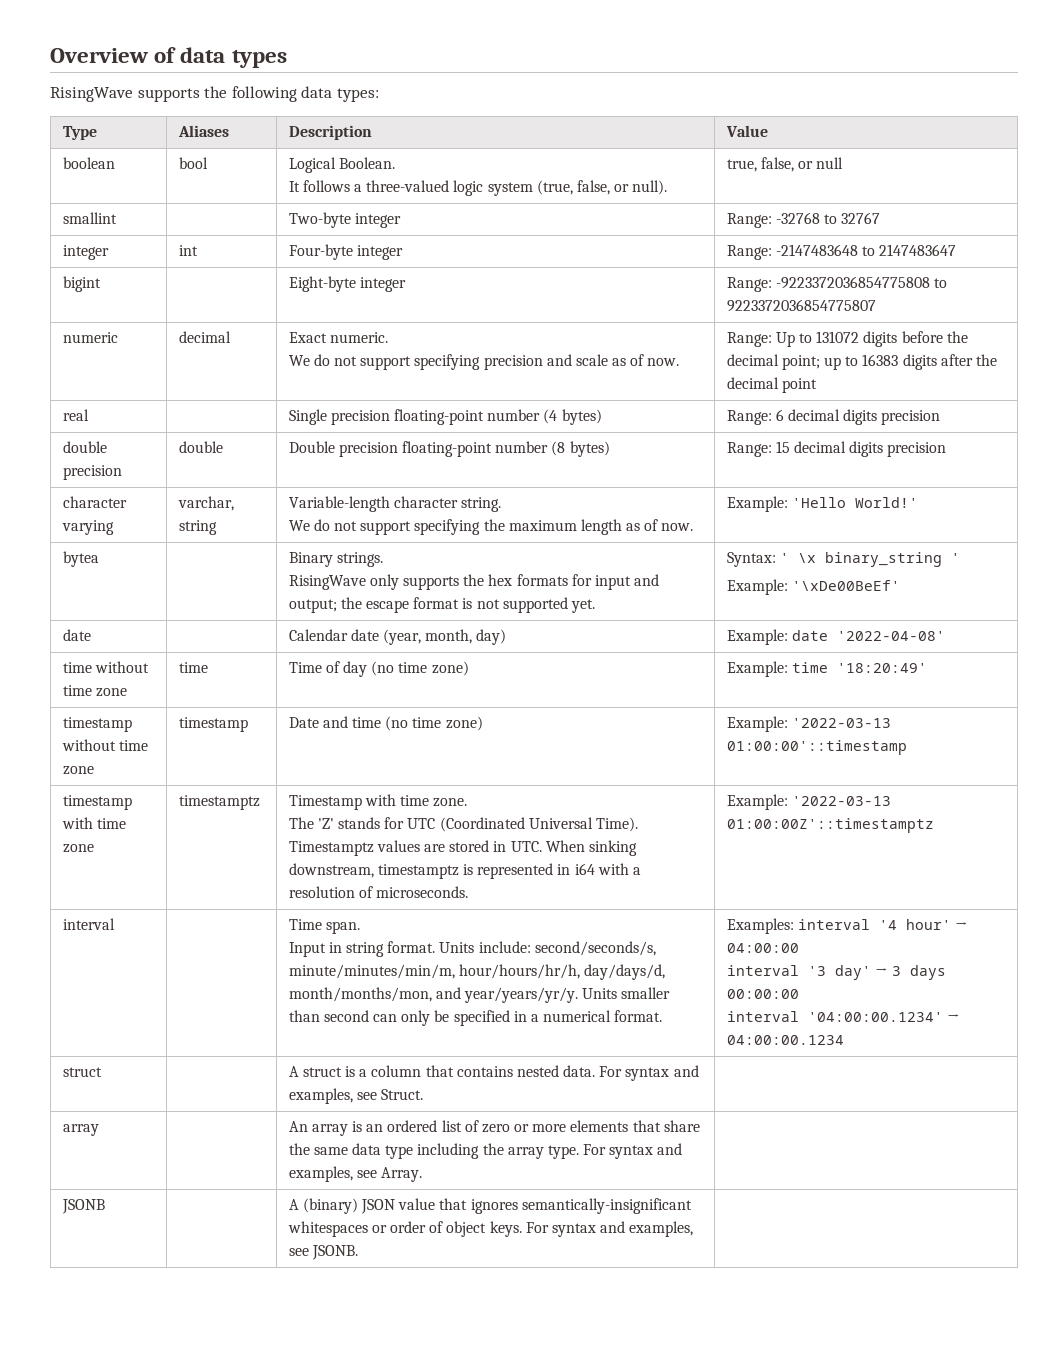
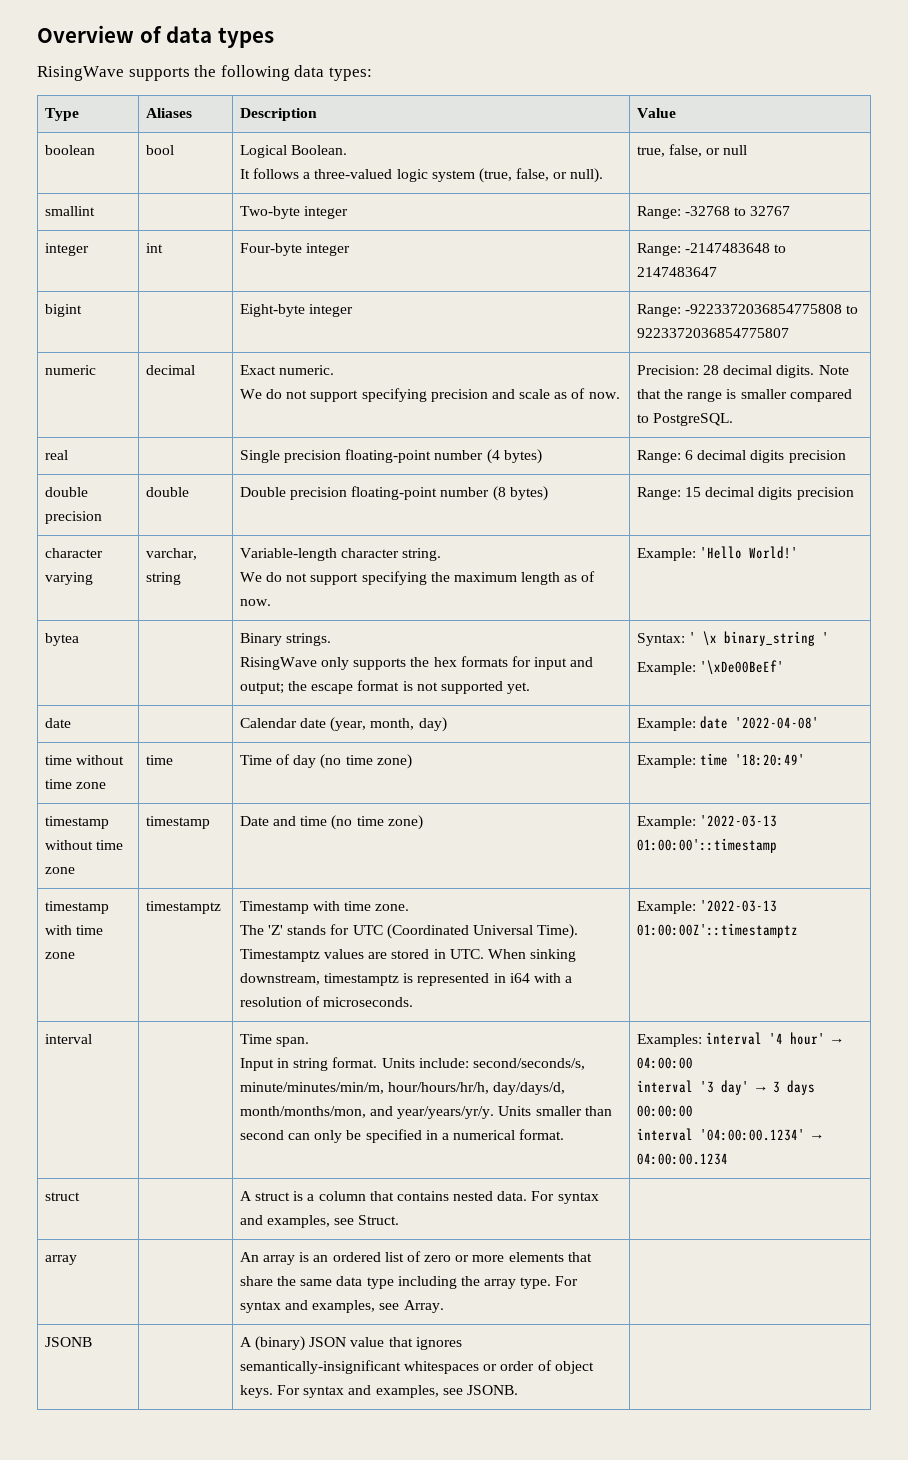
[726,331,968,347] [726,354,997,370] [726,377,817,393] Range: Up to 131072 digits before the decimal point; up to 16383 digits after the decimal point -> [636,365,849,378] [636,389,852,402] [636,413,733,426] Precision: 28 decimal digits. Note that the range is smaller compared to PostgreSQL.

